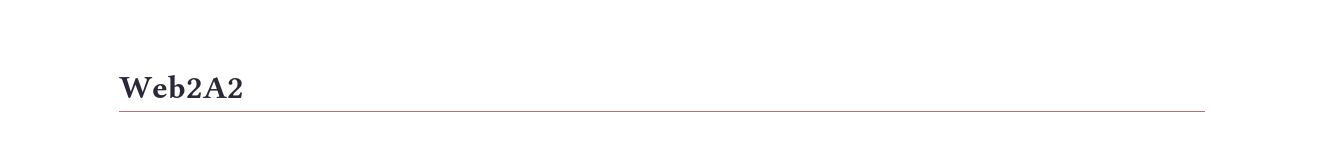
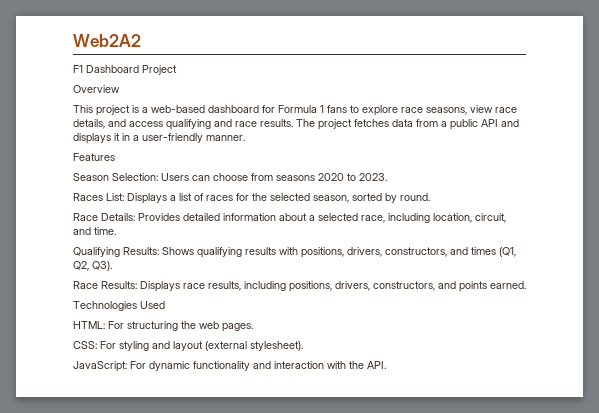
(244, 87) none -> [73,65,177,75] [73,85,120,93] [73,105,517,116] [73,119,519,130] [73,133,245,144] [73,153,115,161] [73,173,387,181] [73,193,430,204] [73,213,506,223] [73,227,116,235] [73,247,516,258] [73,261,112,271] [73,281,526,292] [73,301,165,311] [73,321,253,332] [73,341,303,351] [73,361,386,372] // F1 Dashboard Project // Overview // This project is a web-based dashboard for Formula 1 fans to explore race seasons, view race details, and access qualifying and race results. The project fetches data from a public API and displays it in a user-friendly manner. // Features // Season Selection: Users can choose from seasons 2020 to 2023. // Races List: Displays a list of races for the selected season, sorted by round. // Race Details: Provides detailed information about a selected race, including location, circuit, and time. // Qualifying Results: Shows qualifying results with positions, drivers, constructors, and times (Q1, Q2, Q3). // Race Results: Displays race results, including positions, drivers, constructors, and points earned. // Technologies Used // HTML: For structuring the web pages. // CSS: For styling and layout (external stylesheet). // JavaScript: For dynamic functionality and interaction with the API.

